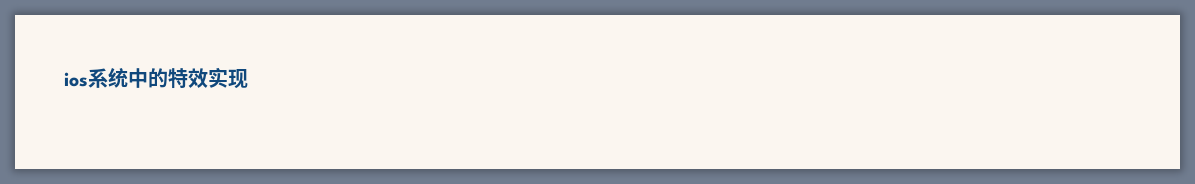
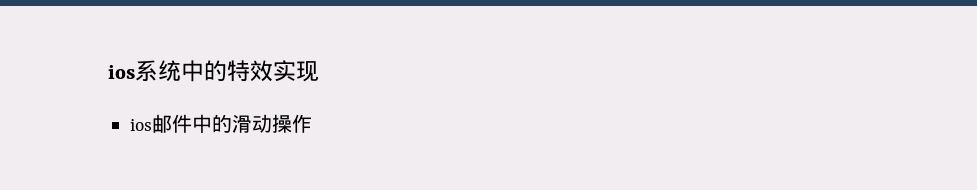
(248, 79) none -> [130,114,312,133] // ios邮件中的滑动操作

